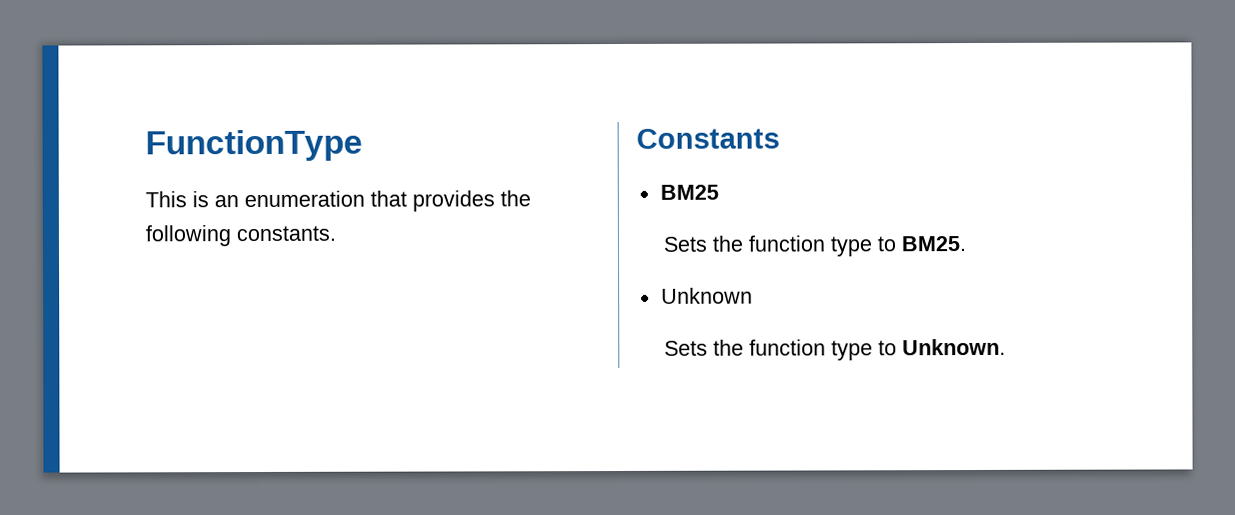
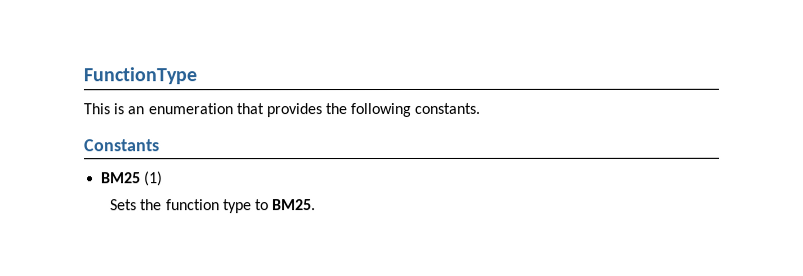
(719, 192) none -> [144,171,164,187] (1)
[660,287,753,304] [663,338,1006,361] // Unknown // Sets the function type to Unknown. -> (317, 205) none

